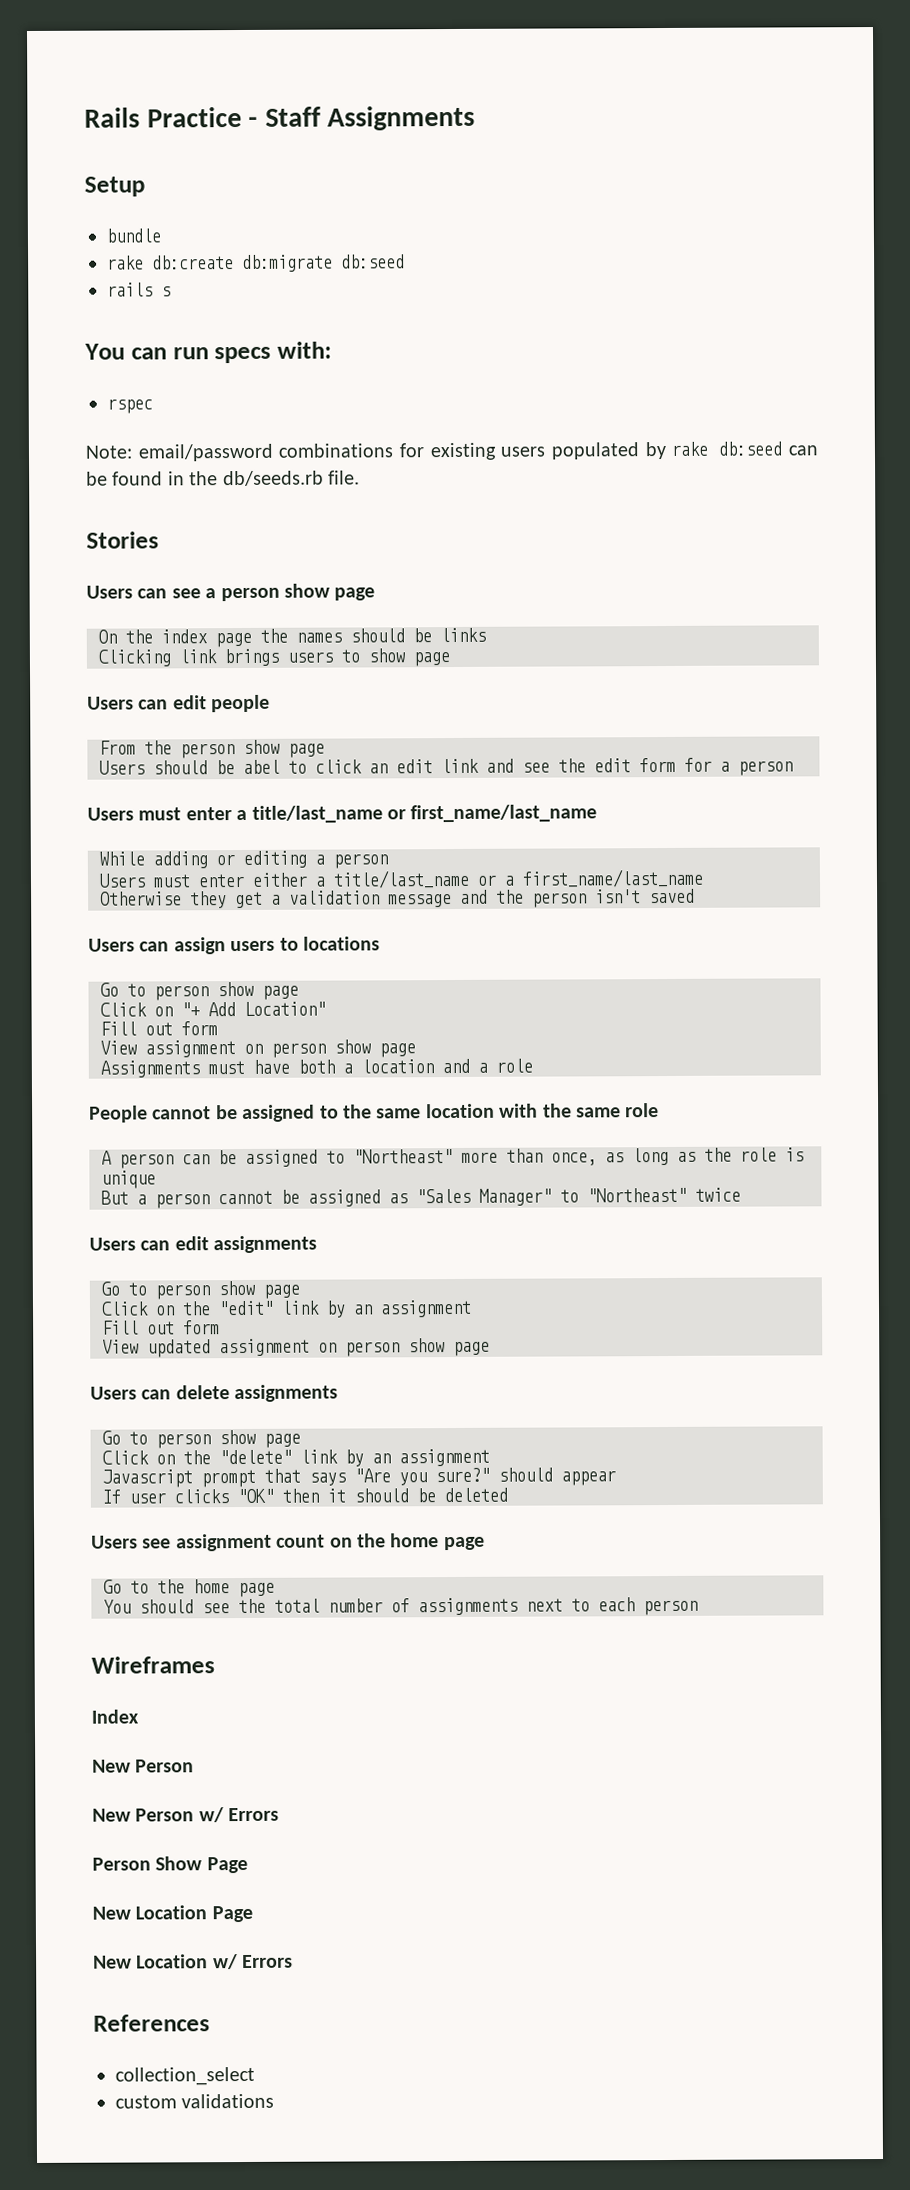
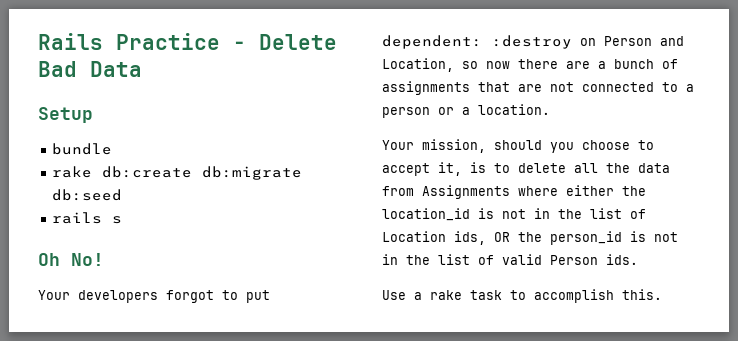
[264,105,476,131] Staff Assignments -> [259,34,337,50] [38,61,142,77] Delete Bad Data
[84,341,332,364] [107,398,153,414] [85,441,818,462] [86,470,360,487] [86,531,159,549] [86,583,376,602] [98,627,486,648] [98,648,450,667] [87,694,271,713] [99,739,325,759] [99,757,793,776] [87,804,598,823] [99,850,388,869] [99,868,704,889] [100,888,695,909] [88,936,380,955] [100,981,299,1001] [100,1001,326,1017] [100,1021,218,1036] [100,1039,416,1058] [100,1058,533,1078] [89,1103,660,1123] [101,1147,804,1169] [101,1170,156,1189] [101,1187,741,1209] [89,1235,318,1254] [101,1280,300,1300] [101,1299,472,1318] [102,1320,220,1335] [102,1338,490,1358] [90,1384,339,1403] [102,1429,301,1449] [102,1448,490,1467] [102,1467,616,1488] [102,1487,508,1504] [91,1533,485,1552] [103,1579,275,1598] [103,1597,698,1616] [91,1656,215,1674] [91,1709,139,1724] [92,1759,195,1773] [92,1807,280,1823] [92,1856,248,1874] [92,1905,253,1923] [93,1954,294,1970] [93,2014,210,2032] [115,2066,255,2086] [115,2093,275,2109] You can run specs with: // rspec // Note: email/password combinations for existing users populated by rake db:seed can be found in the db/seeds.rb file. // Stories // Users can see a person show page // On the index page the names should be links // Clicking link brings users to show page // Users can edit people // From the person show page // Users should be abel to click an edit link and see the edit form for a person // Users must enter a title/last_name or first_name/last_name // While adding or editing a person // Users must enter either a title/last_name or a first_name/last_name // Otherwise they get a validation message and the person isn't saved // Users can assign users to locations // Go to person show page // Click on "+ Add Location" // Fill out form // View assignment on person show page // Assignments must have both a location and a role // People cannot be assigned to the same location with the same role // A person can be assigned to "Northeast" more than once, as long as the role is unique // But a person cannot be assigned as "Sales Manager" to "Northeast" twice // Users can edit assignments // Go to person show page // Click on the "edit" link by an assignment // Fill out form // View updated assignment on person show page // Users can delete assignments // Go to person show page // Click on the "delete" link by an assignment // Javascript prompt that says "Are you sure?" should appear // If user clicks "OK" then it should be deleted // Users see assignment count on the home page // Go to the home page // You should see the total number of assignments next to each person // Wireframes // Index // New Person // New Person w/ Errors // Person Show Page // New Location Page // New Location w/ Errors // References // collection_select // custom validations -> [38,253,104,266] [38,290,270,303] [382,35,684,49] [382,58,678,72] [382,81,694,95] [382,104,550,118] [382,139,654,153] [382,162,670,176] [382,185,646,199] [382,208,646,221] [382,231,678,245] [382,254,638,265] [382,289,662,303] Oh No! // Your developers forgot to put dependent: :destroy on Person and Location, so now there are a bunch of assignments that are not connected to a person or a location. // Your mission, should you choose to accept it, is to delete all the data from Assignments where either the location_id is not in the list of Location ids, OR the person_id is not in the list of valid Person ids. // Use a rake task to accomplish this.

